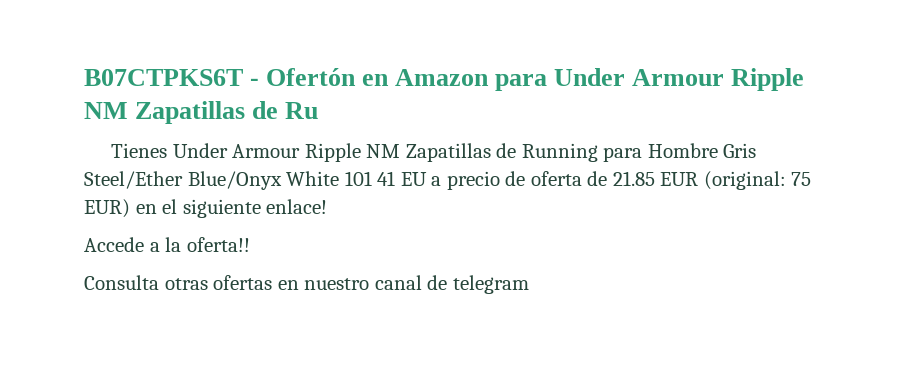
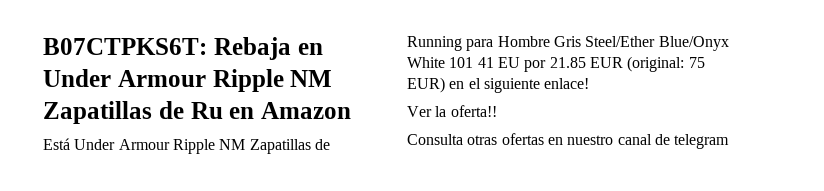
[84,68,548,91] B07CTPKS6T - Ofertón en Amazon para -> [43,37,323,60] B07CTPKS6T: Rebaja en
[111,143,168,158] // Tienes -> [229,102,351,119] [43,138,70,150] en Amazon // Está
[431,171,608,190] a precio de oferta de -> [524,60,547,72] por
[84,237,160,252] Accede a -> [407,106,432,117] Ver

